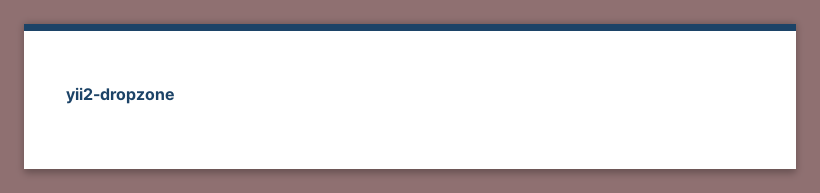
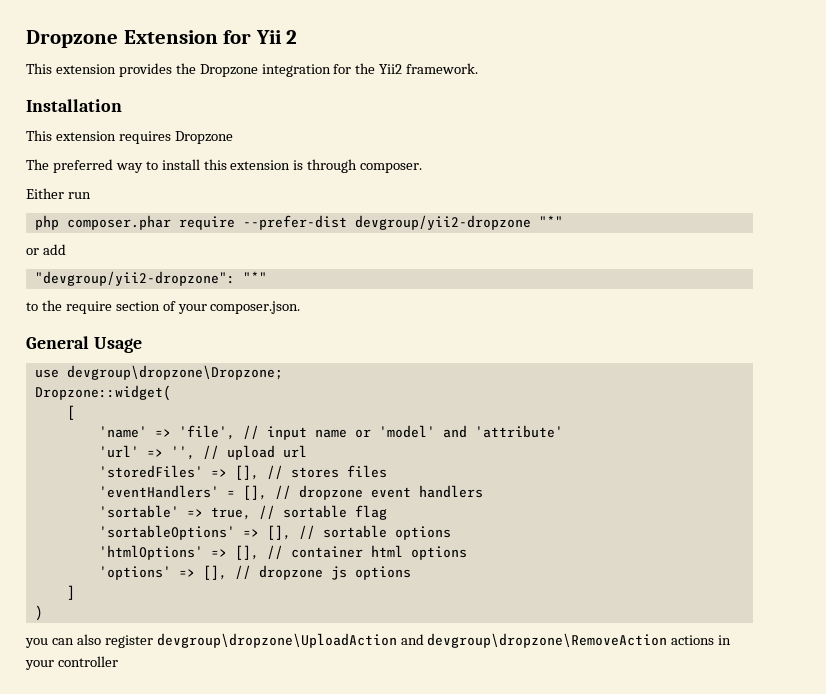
[66,87,174,104] yii2-dropzone -> [26,30,298,48] [26,63,479,77] [26,99,122,112] [26,130,233,144] [26,159,423,173] [26,188,91,199] [34,215,563,230] [26,244,66,255] [34,271,267,286] [26,300,301,314] [26,336,142,353] [34,365,283,380] [34,385,171,401] [66,405,75,420] [98,425,563,440] [98,445,307,460] [98,465,387,480] [98,485,483,500] [98,505,387,520] [98,525,451,540] [98,545,467,560] [98,565,411,580] [66,585,75,600] [34,605,43,621] [25,633,732,648] [25,656,118,670] Dropzone Extension for Yii 2 // This extension provides the Dropzone integration for the Yii2 framework. // Installation // This extension requires Dropzone // The preferred way to install this extension is through composer. // Either run // php composer.phar require --prefer-dist devgroup/yii2-dropzone "*" // or add // "devgroup/yii2-dropzone": "*" // to the require section of your composer.json. // General Usage // use devgroup\dropzone\Dropzone; // Dropzone::widget( // [ // 'name' => 'file', // input name or 'model' and 'attribute' // 'url' => '', // upload url // 'storedFiles' => [], // stores files // 'eventHandlers' = [], // dropzone event handlers // 'sortable' => true, // sortable flag // 'sortableOptions' => [], // sortable options // 'htmlOptions' => [], // container html options // 'options' => [], // dropzone js options // ] // ) // you can also register devgroup\dropzone\UploadAction and devgroup\dropzone\RemoveAction actions in your controller

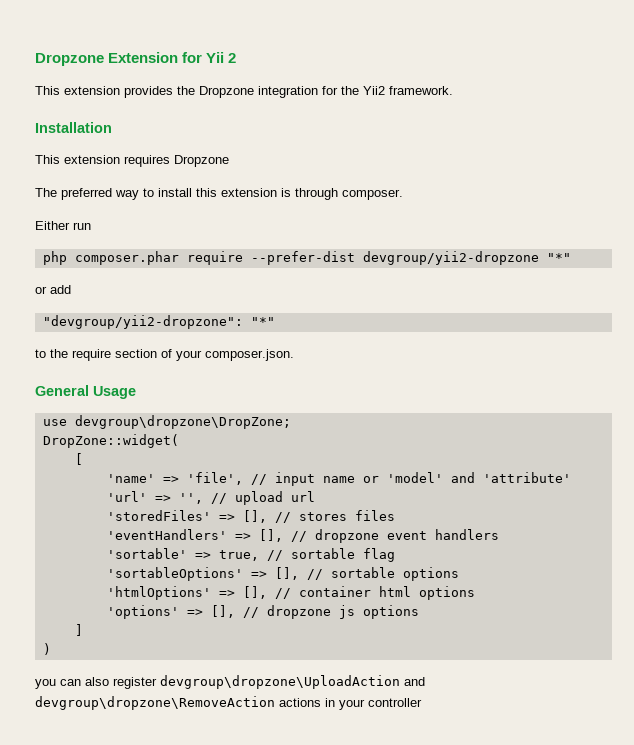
[66,365,283,380] [34,385,171,401] devgroup\dropzone\Dropzone; // Dropzone::widget( -> [74,415,291,429] [42,434,179,448] devgroup\dropzone\DropZone; // DropZone::widget(
[226,490,235,497] = -> [234,533,251,540] =>

